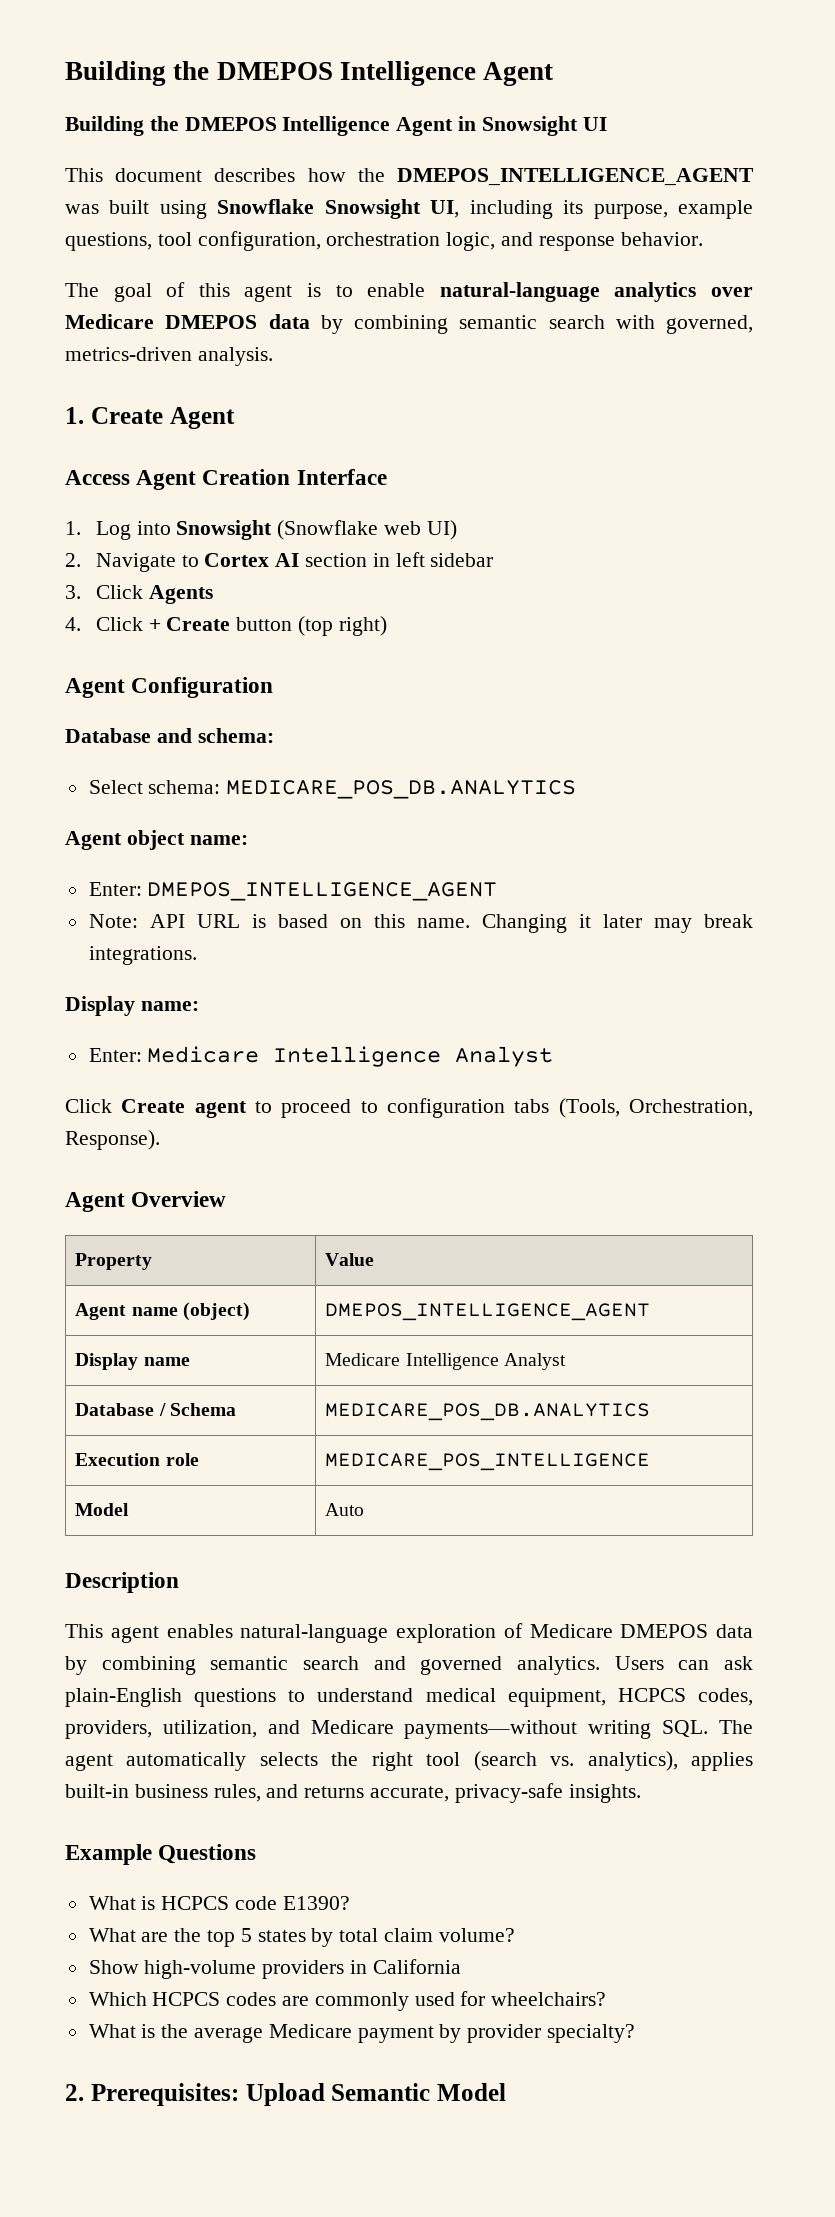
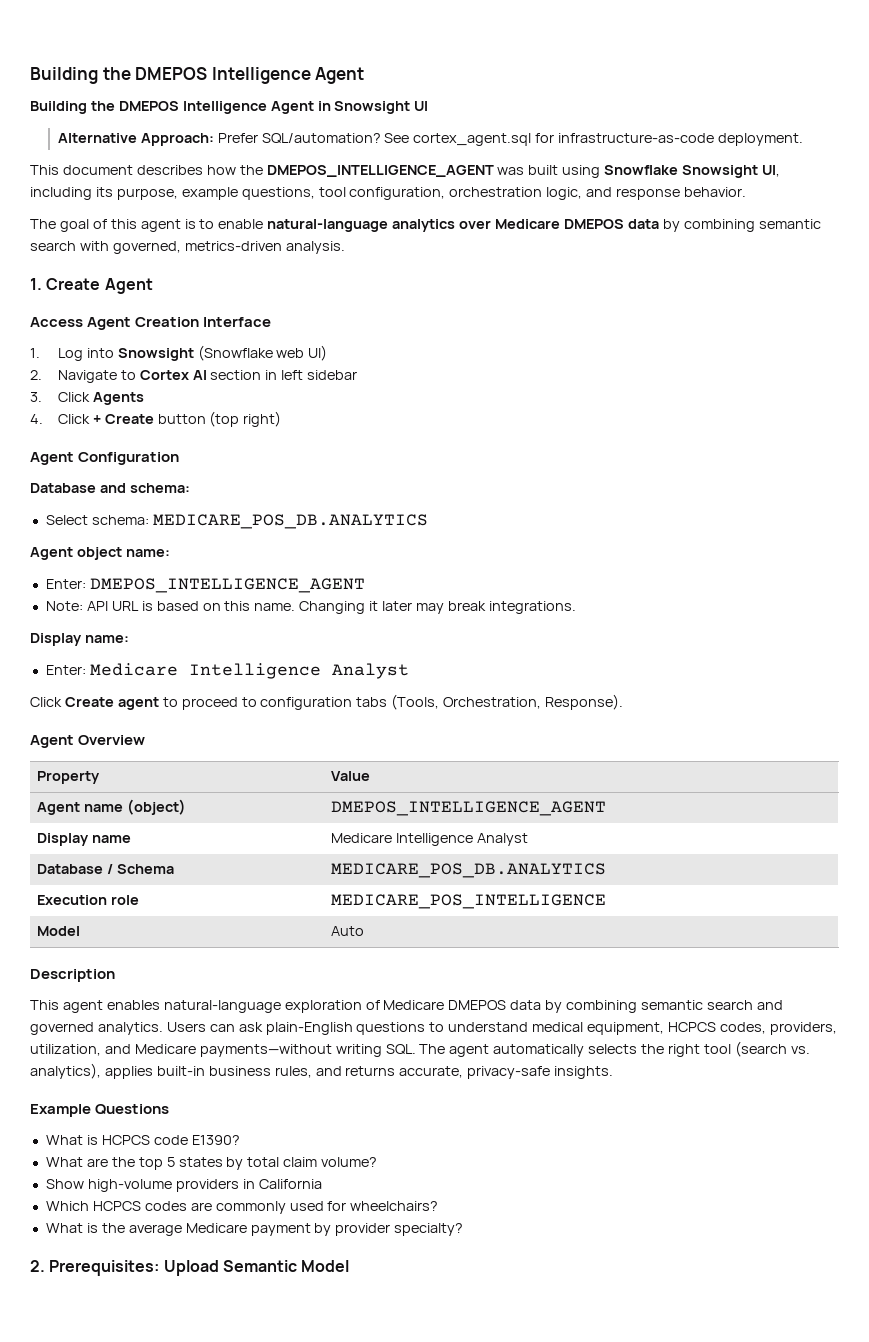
(607, 124) none -> [57,133,804,146] // Alternative Approach: Prefer SQL/automation? See cortex_agent.sql for infrastructure-as-code deployment.

